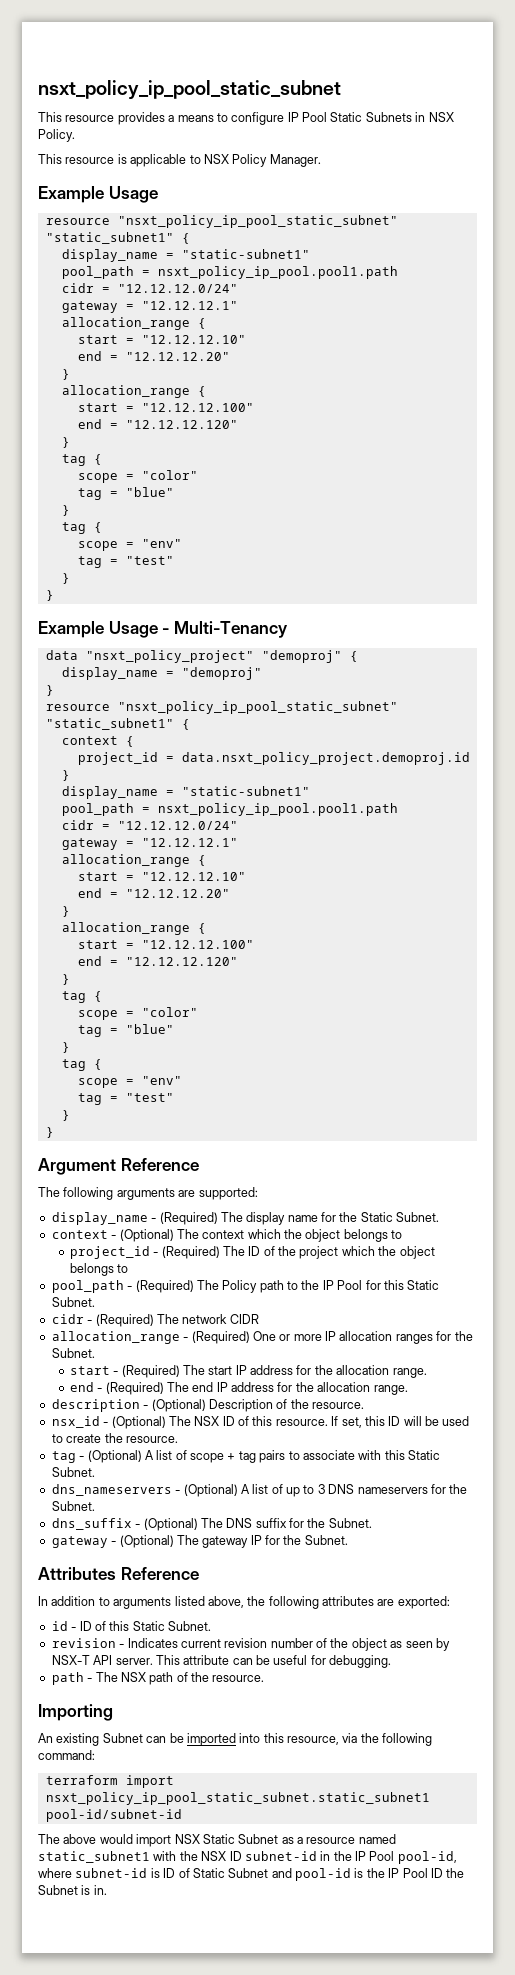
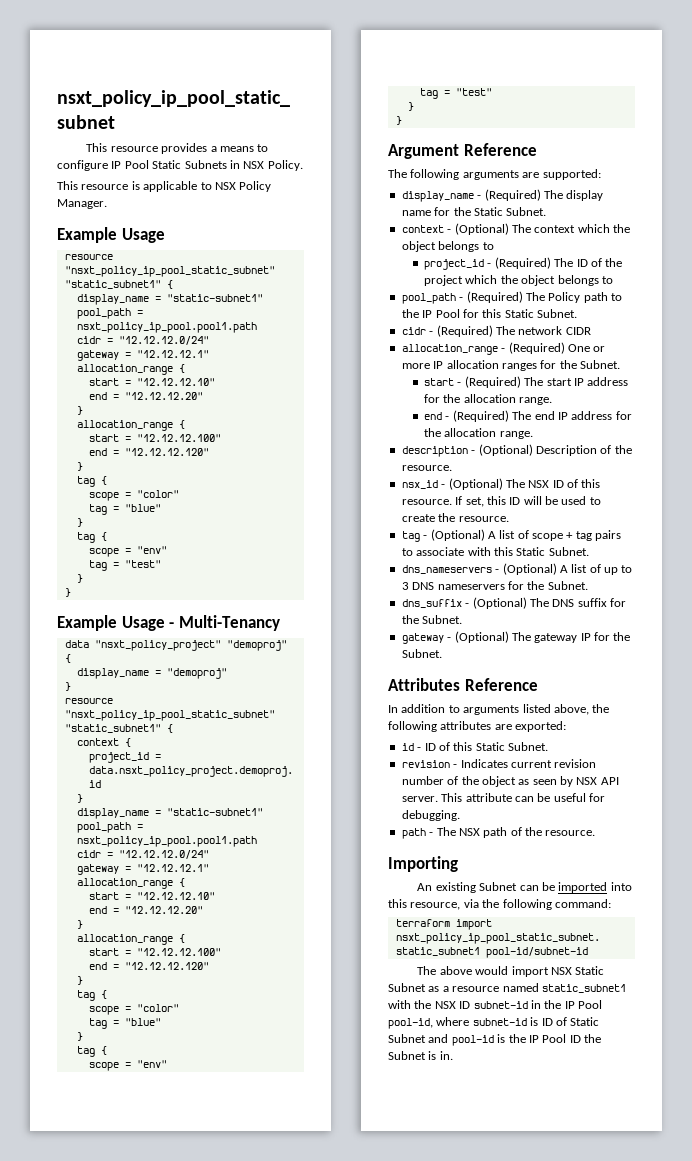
[51,1655,90,1665] NSX-T -> [576,777,598,785] NSX

